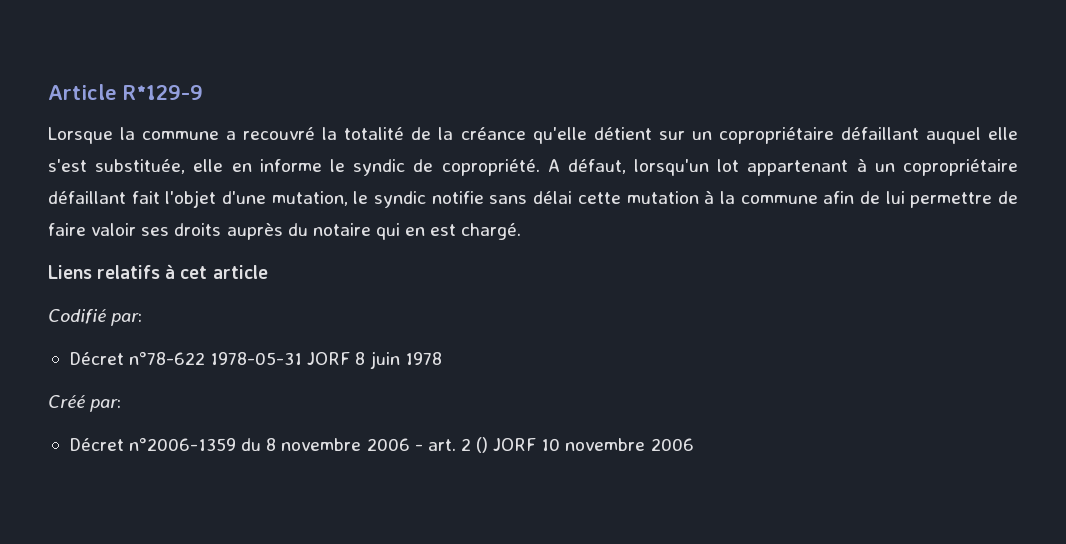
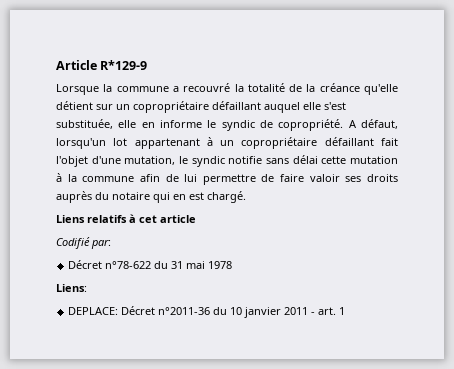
[210,351,442,369] [48,395,122,412] [68,437,694,453] 1978-05-31 JORF 8 juin 1978 // Créé par: // Décret n°2006-1359 du 8 novembre 2006 - art. 2 () JORF 10 novembre 2006 -> [154,261,233,269] [56,284,87,292] [68,306,346,318] du 31 mai 1978 // Liens: // DEPLACE: Décret n°2011-36 du 10 janvier 2011 - art. 1

